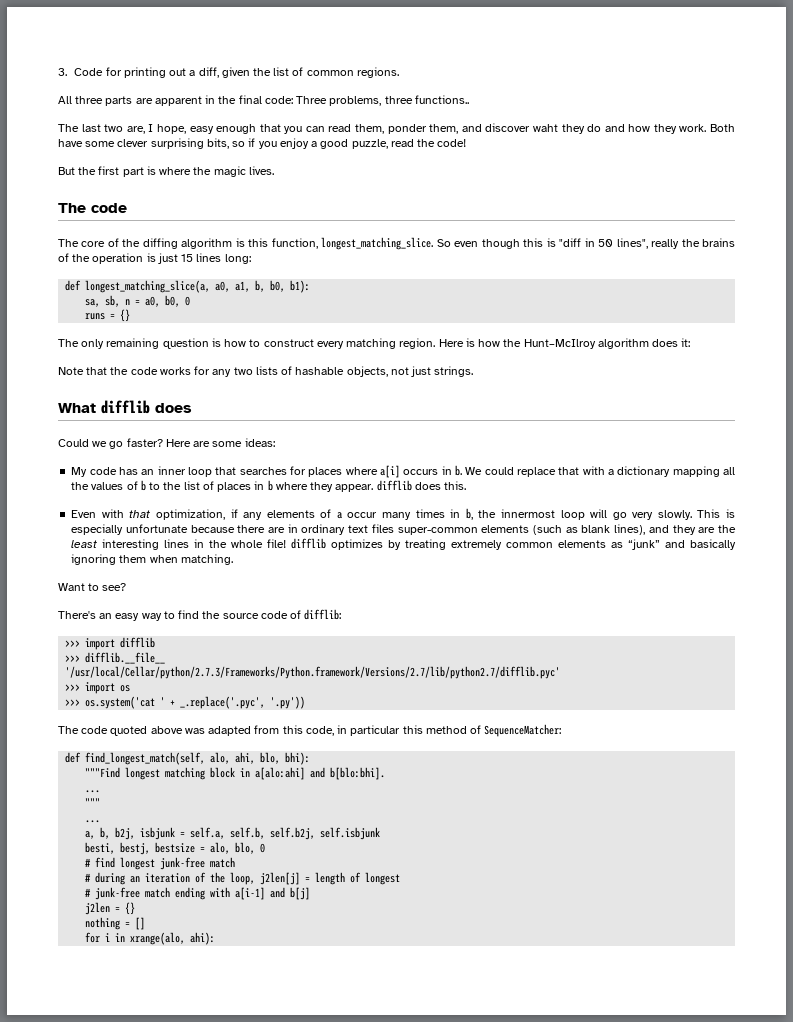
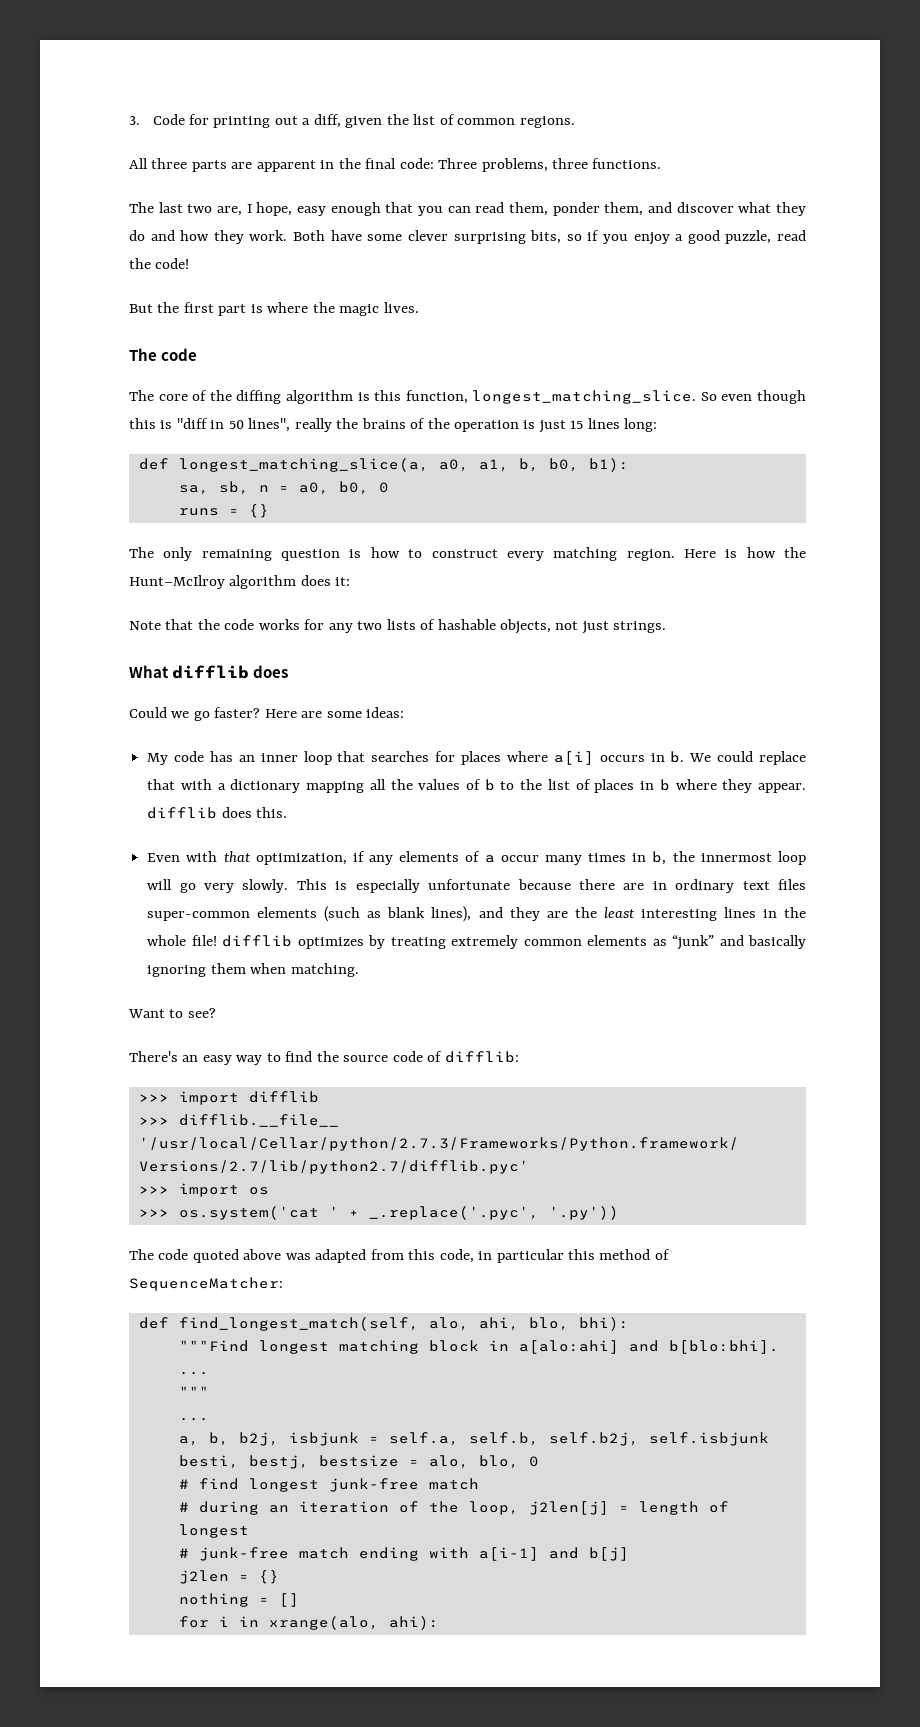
[414,95,469,104] functions.. -> [592,158,662,169] functions.
[532,124,558,132] waht -> [738,202,772,213] what

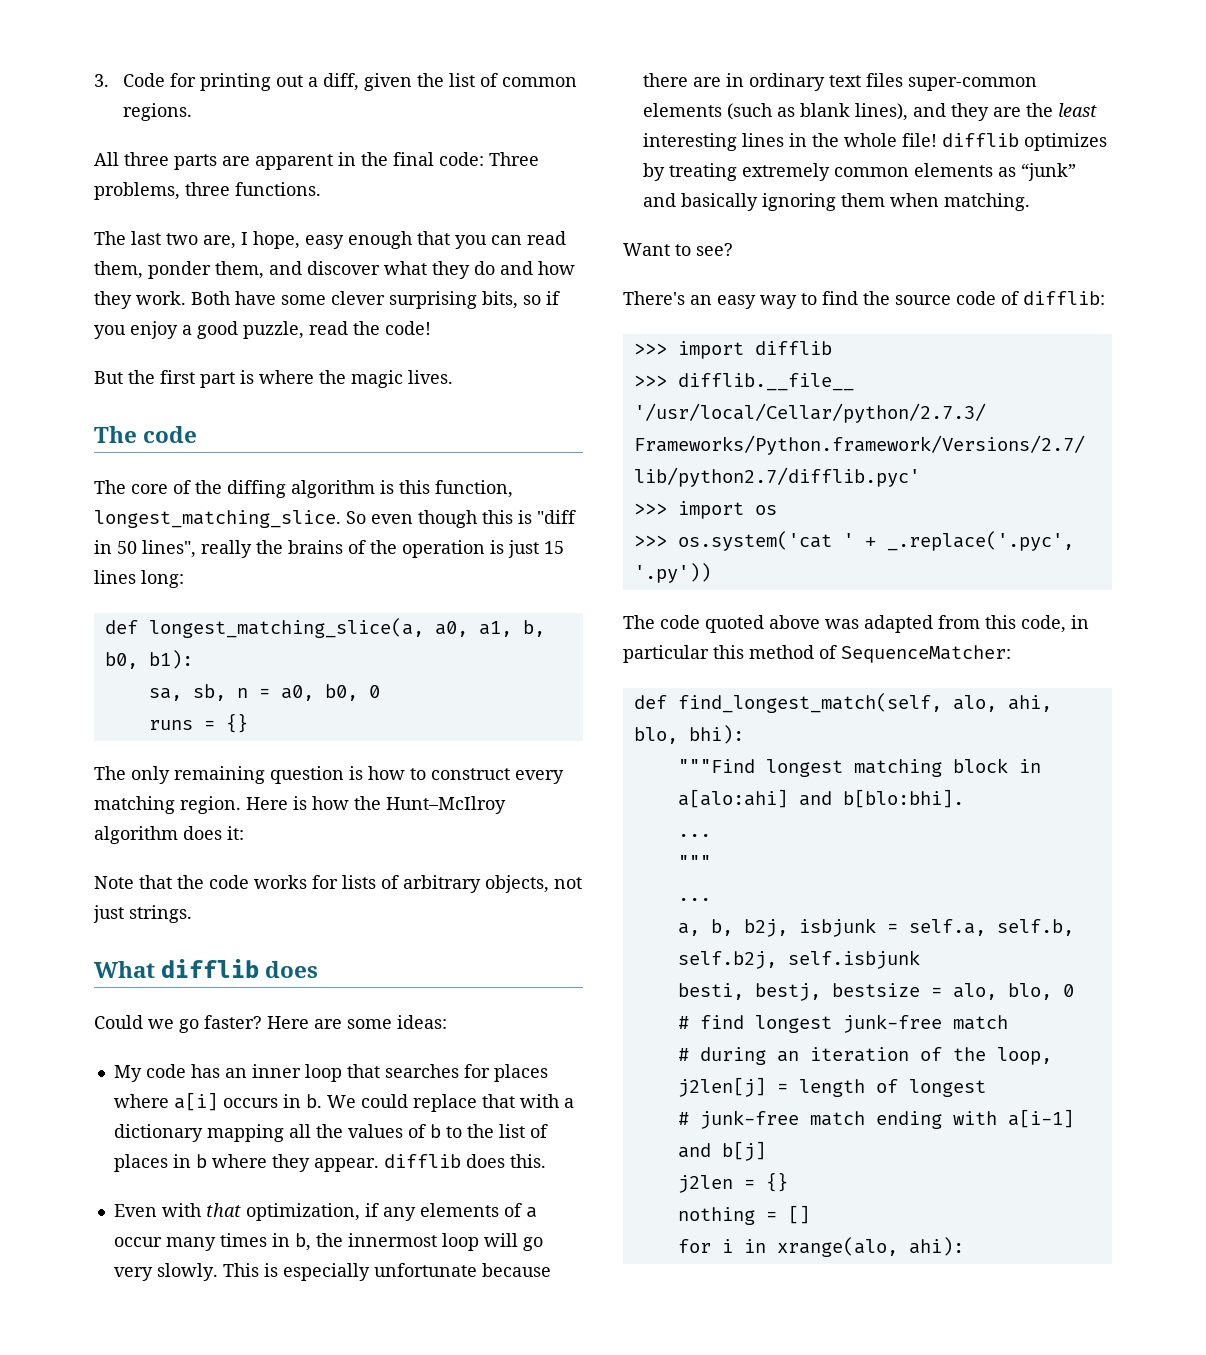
[328,621,383,633] any two -> (338, 882) none
[437,619,496,630] hashable -> [403,875,481,893] arbitrary

